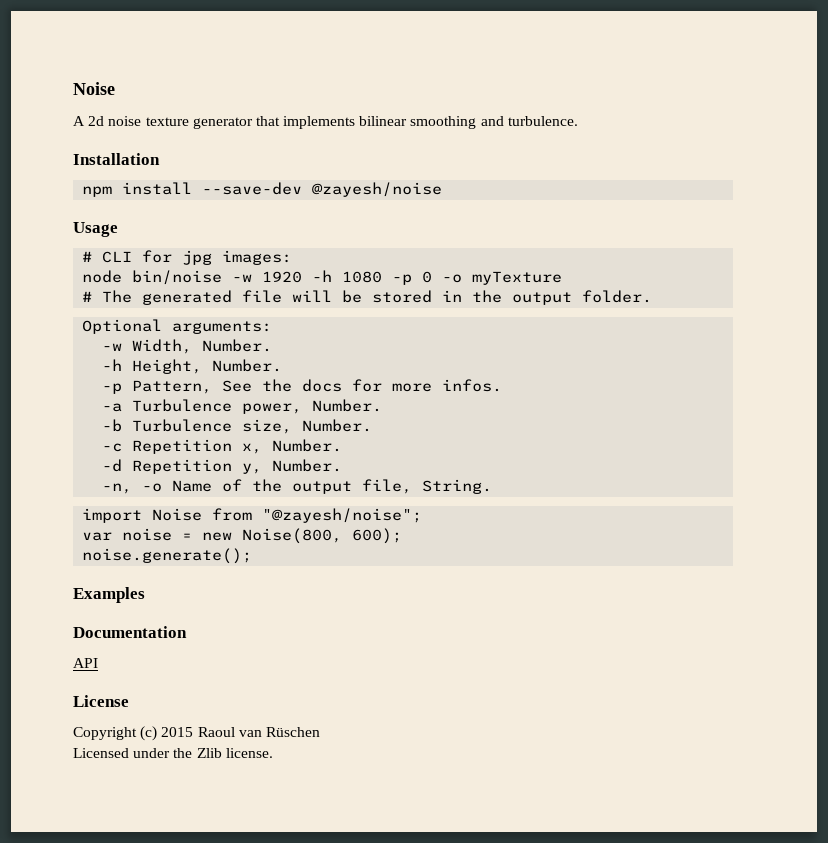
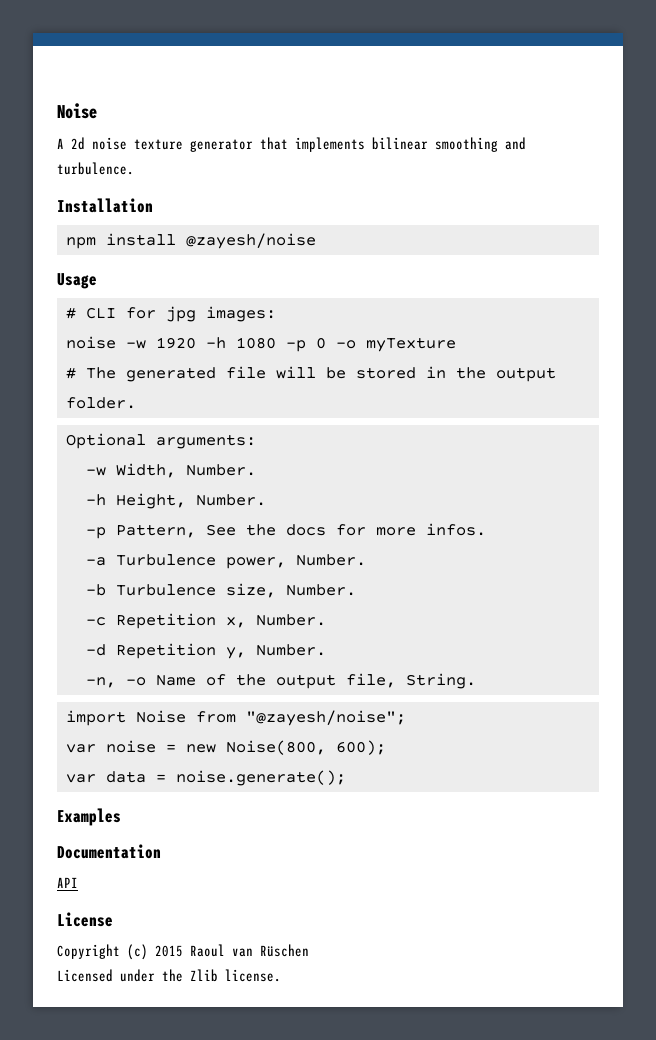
[202,182,303,195] --save-dev -> (176, 239) none
[82,270,223,285] node bin/noise -> [65,336,116,349] noise
(403, 536) none -> [65,771,166,783] var data =

